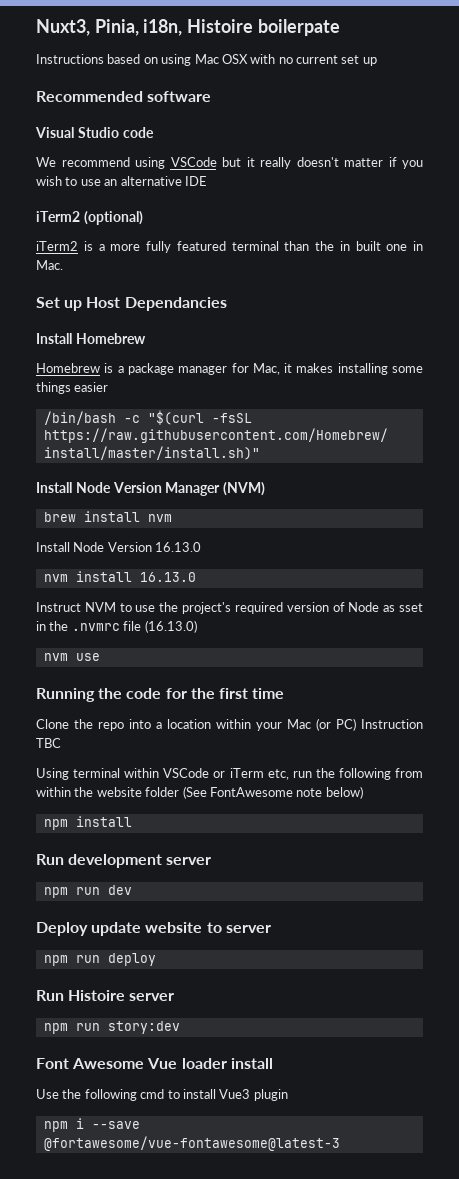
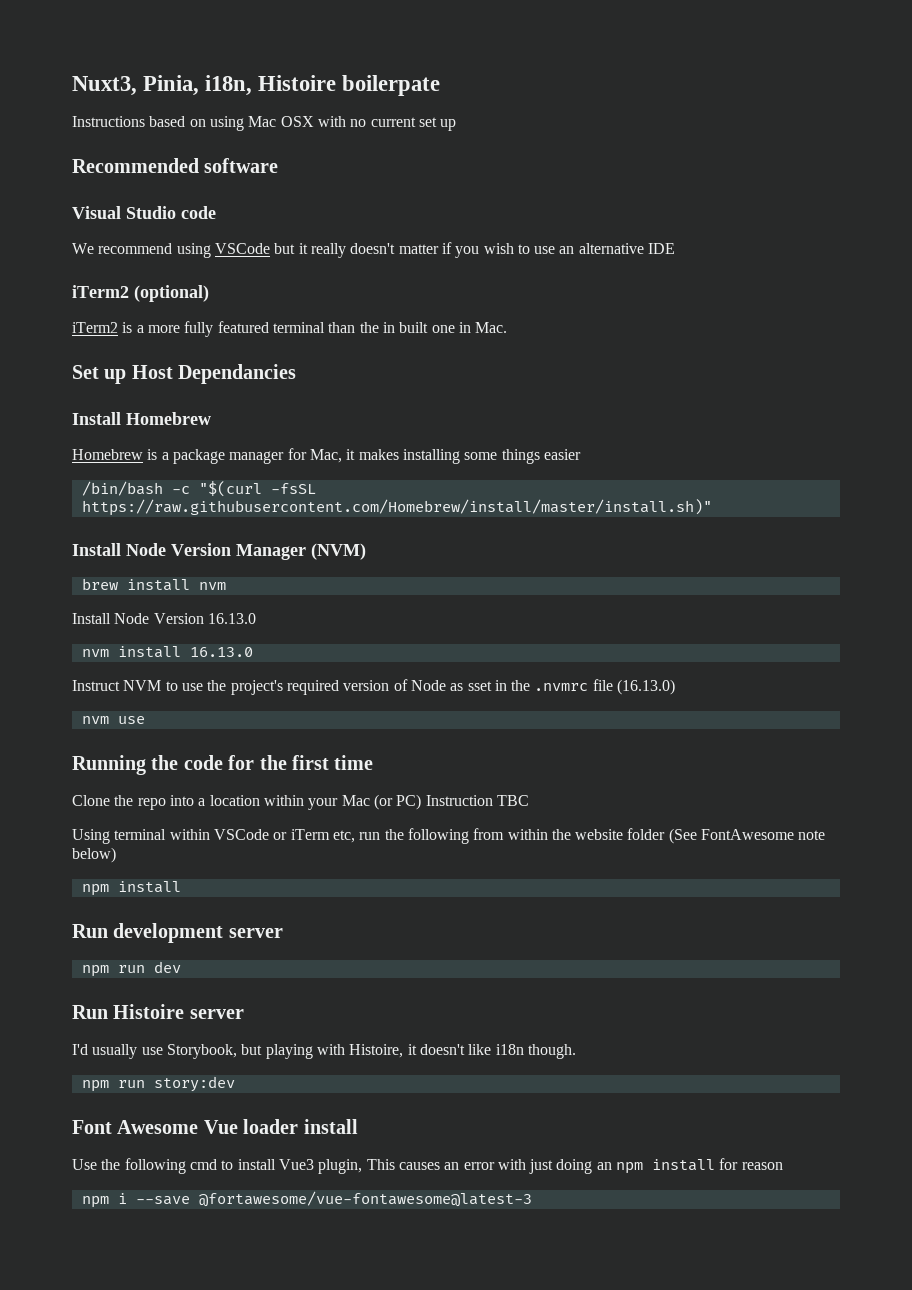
[36,922,271,936] [43,953,156,966] [36,990,175,1001] Deploy update website to server // npm run deploy // Run Histoire server -> [72,1004,244,1019] [72,1044,576,1059] Run Histoire server // I'd usually use Storybook, but playing with Histoire, it doesn't like i18n though.
[253,1089,288,1101] plugin -> [318,1158,783,1174] plugin, This causes an error with just doing an npm install for reason

